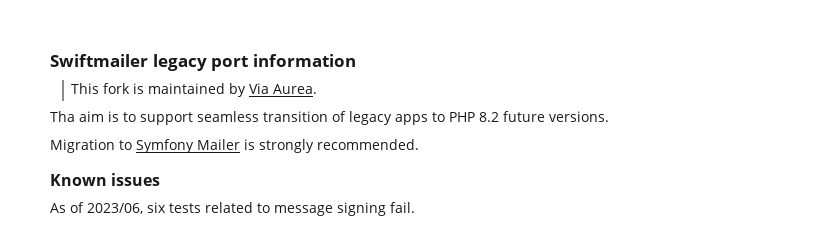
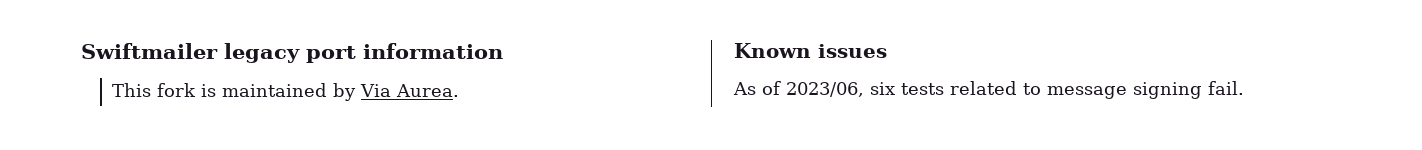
[50,111,609,125] [50,139,419,153] // Tha aim is to support seamless transition of legacy apps to PHP 8.2 future versions. // Migration to Symfony Mailer is strongly recommended. -> (460, 90) none

